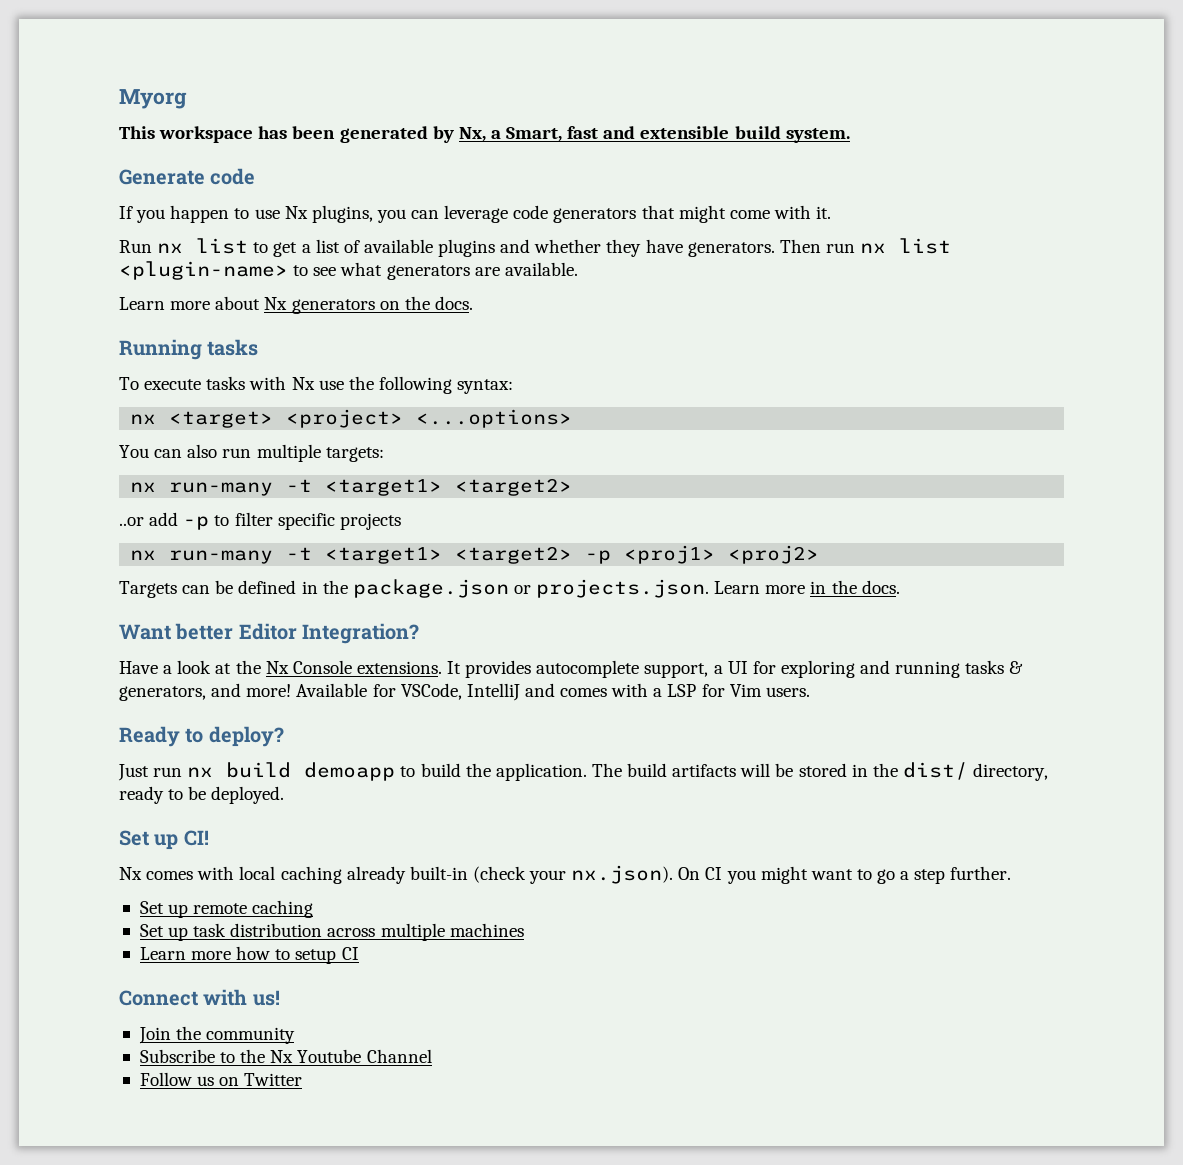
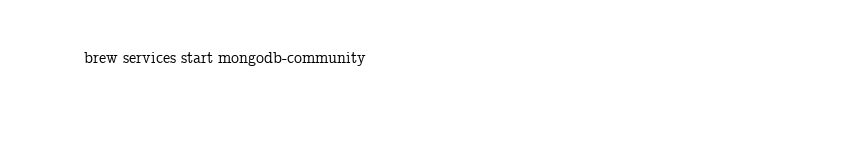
[119,89,187,109] [119,126,850,143] [119,168,256,185] [119,205,832,223] [119,238,952,257] [119,261,578,280] [119,296,473,314] [119,339,259,360] [119,376,514,394] [130,409,573,428] [119,444,384,462] [130,478,573,496] [119,512,401,530] [130,545,820,564] [119,579,900,598] [119,623,420,644] [119,660,1024,678] [119,683,810,701] [119,726,284,747] [118,762,1049,781] [119,786,285,804] [119,830,209,850] [119,865,1012,884] [139,900,314,918] [139,923,524,941] [139,946,359,964] [119,989,280,1006] [138,1026,296,1044] [139,1049,432,1063] [139,1072,303,1086] Myorg // This workspace has been generated by Nx, a Smart, fast and extensible build system. // Generate code // If you happen to use Nx plugins, you can leverage code generators that might come with it. // Run nx list to get a list of available plugins and whether they have generators. Then run nx list <plugin-name> to see what generators are available. // Learn more about Nx generators on the docs. // Running tasks // To execute tasks with Nx use the following syntax: // nx <target> <project> <...options> // You can also run multiple targets: // nx run-many -t <target1> <target2> // ..or add -p to filter specific projects // nx run-many -t <target1> <target2> -p <proj1> <proj2> // Targets can be defined in the package.json or projects.json. Learn more in the docs. // Want better Editor Integration? // Have a look at the Nx Console extensions. It provides autocomplete support, a UI for exploring and running tasks & generators, and more! Available for VSCode, IntelliJ and comes with a LSP for Vim users. // Ready to deploy? // Just run nx build demoapp to build the application. The build artifacts will be stored in the dist/ directory, ready to be deployed. // Set up CI! // Nx comes with local caching already built-in (check your nx.json). On CI you might want to go a step further. // Set up remote caching // Set up task distribution across multiple machines // Learn more how to setup CI // Connect with us! // Join the community // Subscribe to the Nx Youtube Channel // Follow us on Twitter -> [84,52,366,66] brew services start mongodb-community

